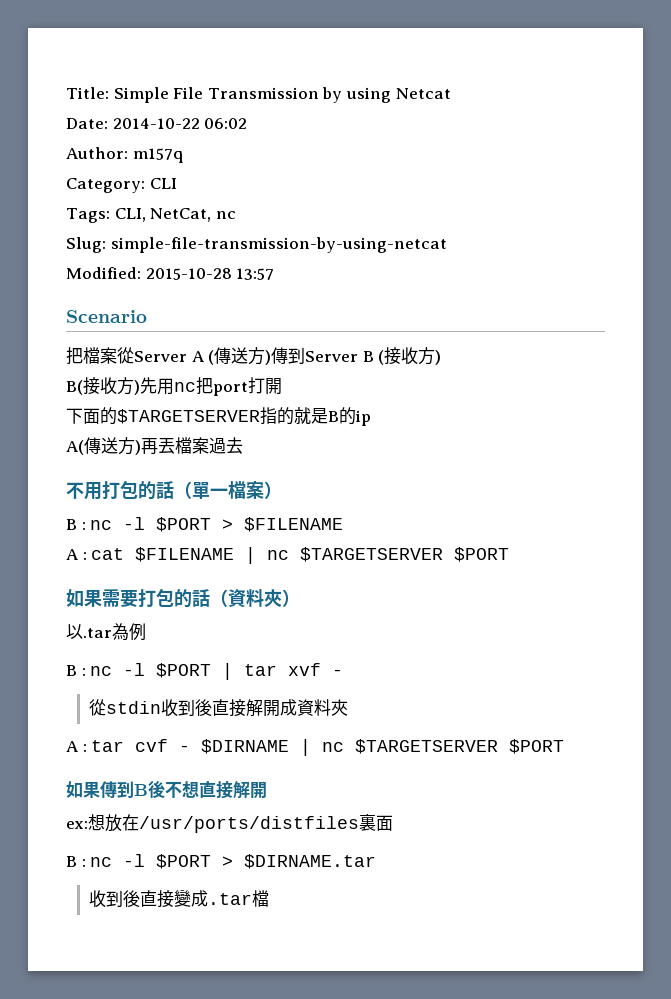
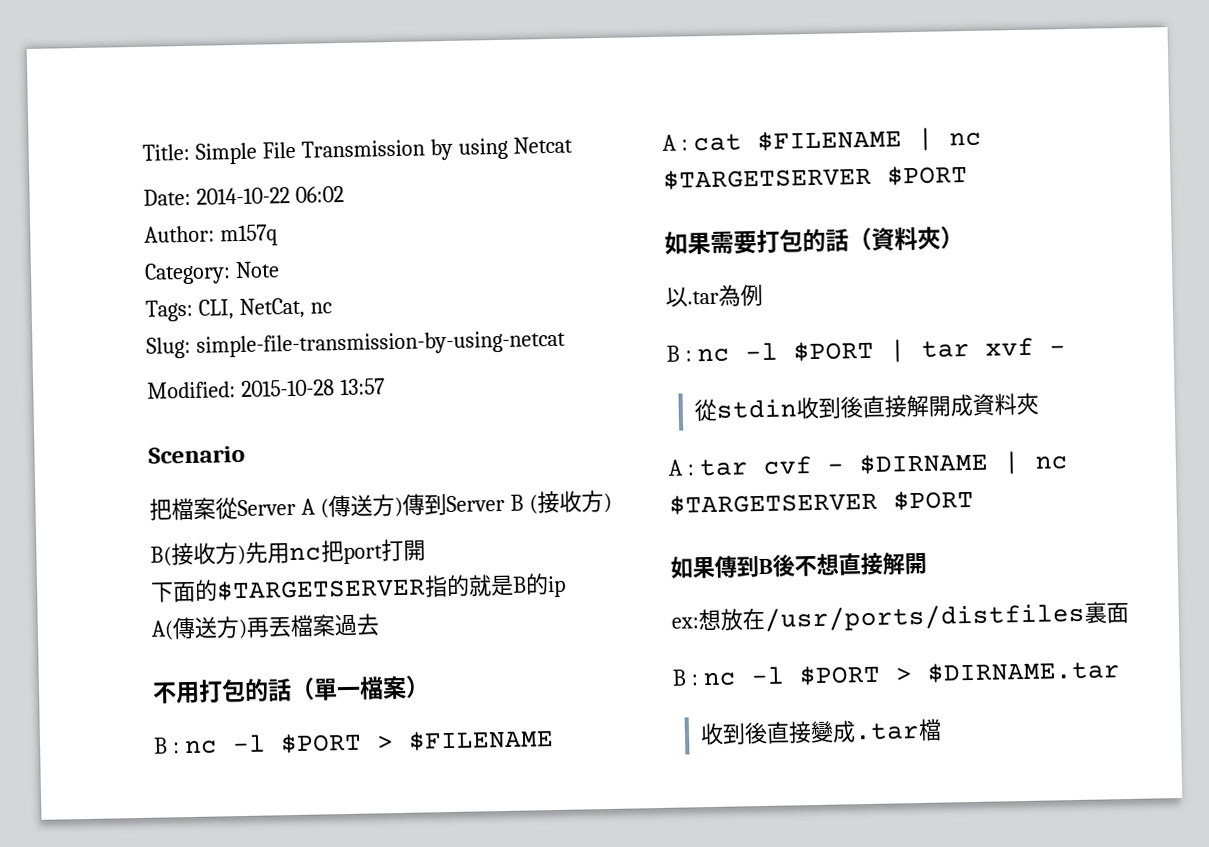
[149,178,177,189] CLI -> [234,261,280,279] Note

